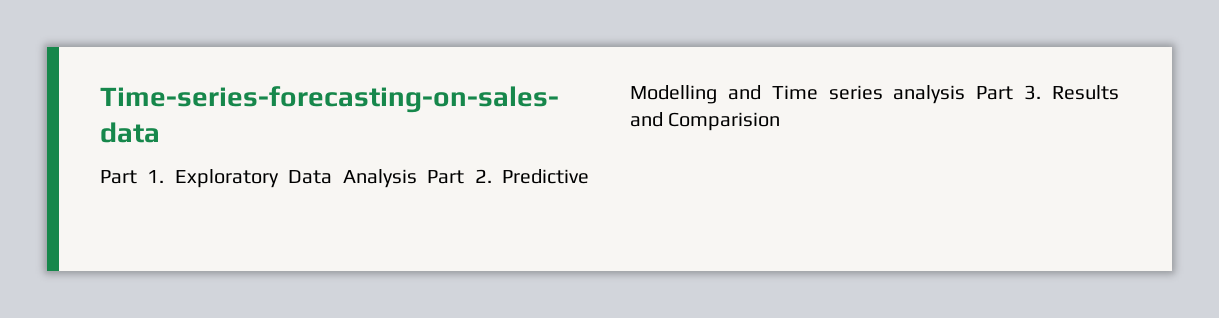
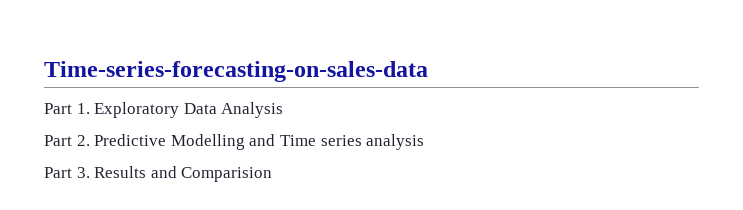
(417, 178) none -> (284, 110) //
(966, 94) none -> (425, 142) //

